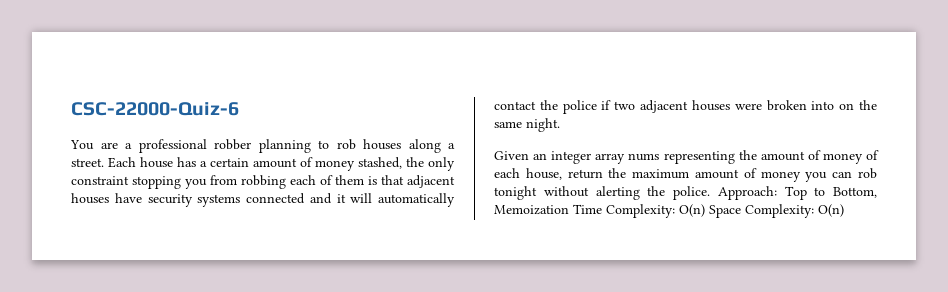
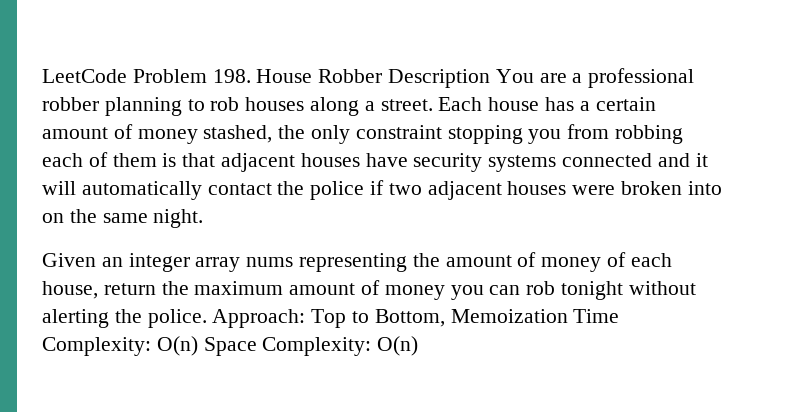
[71,102,239,116] CSC-22000-Quiz-6 // -> [42,69,491,88] LeetCode Problem 198. House Robber Description

